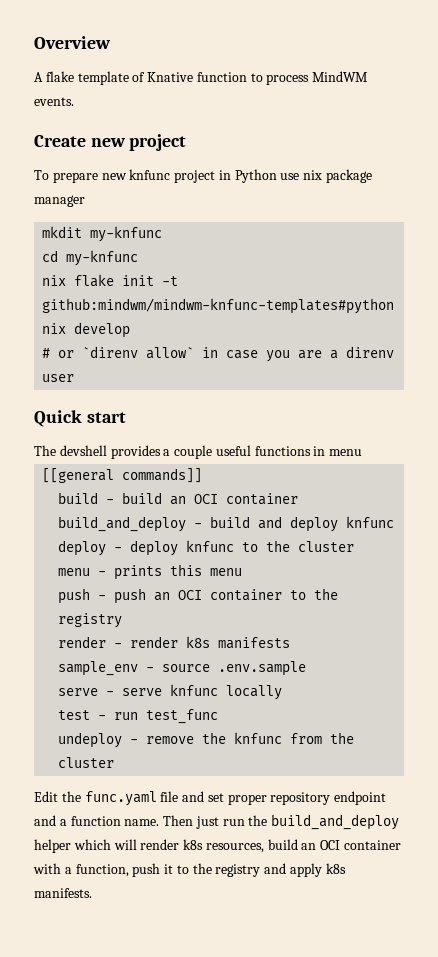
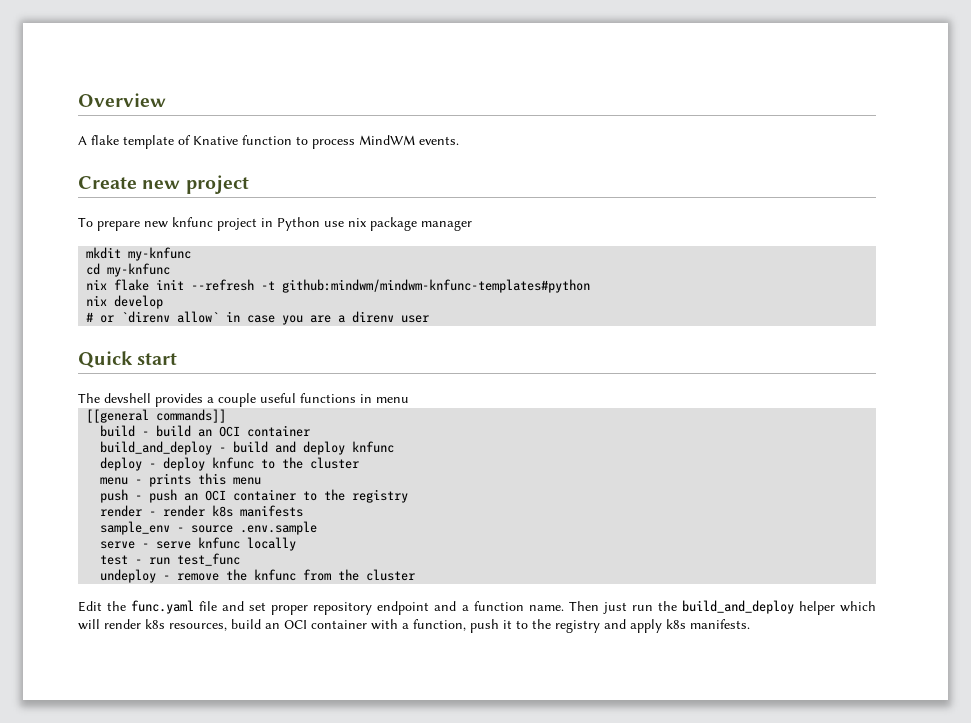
(155, 280) none -> [191,279,255,291] --refresh

